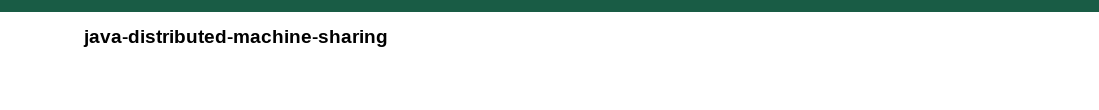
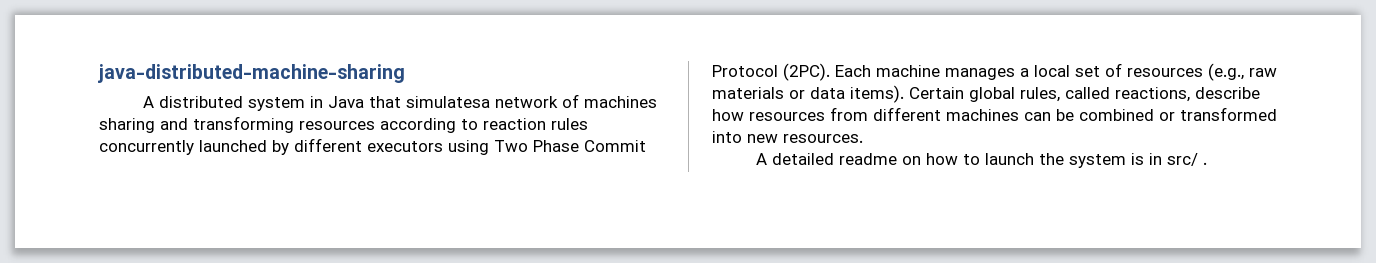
(388, 38) none -> [142,94,657,111] [99,116,588,133] [99,138,646,155] [712,63,1277,81] [712,85,1260,103] [712,107,1277,121] [712,131,863,143] [755,153,1207,168] // A distributed system in Java that simulatesa network of machines sharing and transforming resources according to reaction rules concurrently launched by different executors using Two Phase Commit Protocol (2PC). Each machine manages a local set of resources (e.g., raw materials or data items). Certain global rules, called reactions, describe how resources from different machines can be combined or transformed into new resources. // A detailed readme on how to launch the system is in src/ .

